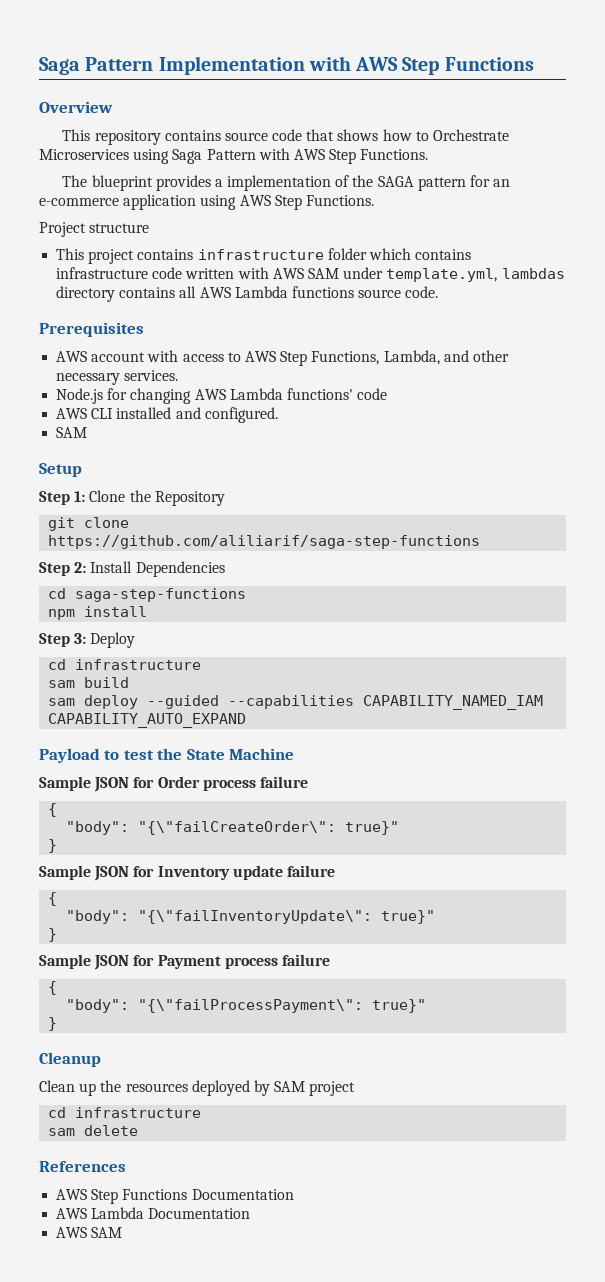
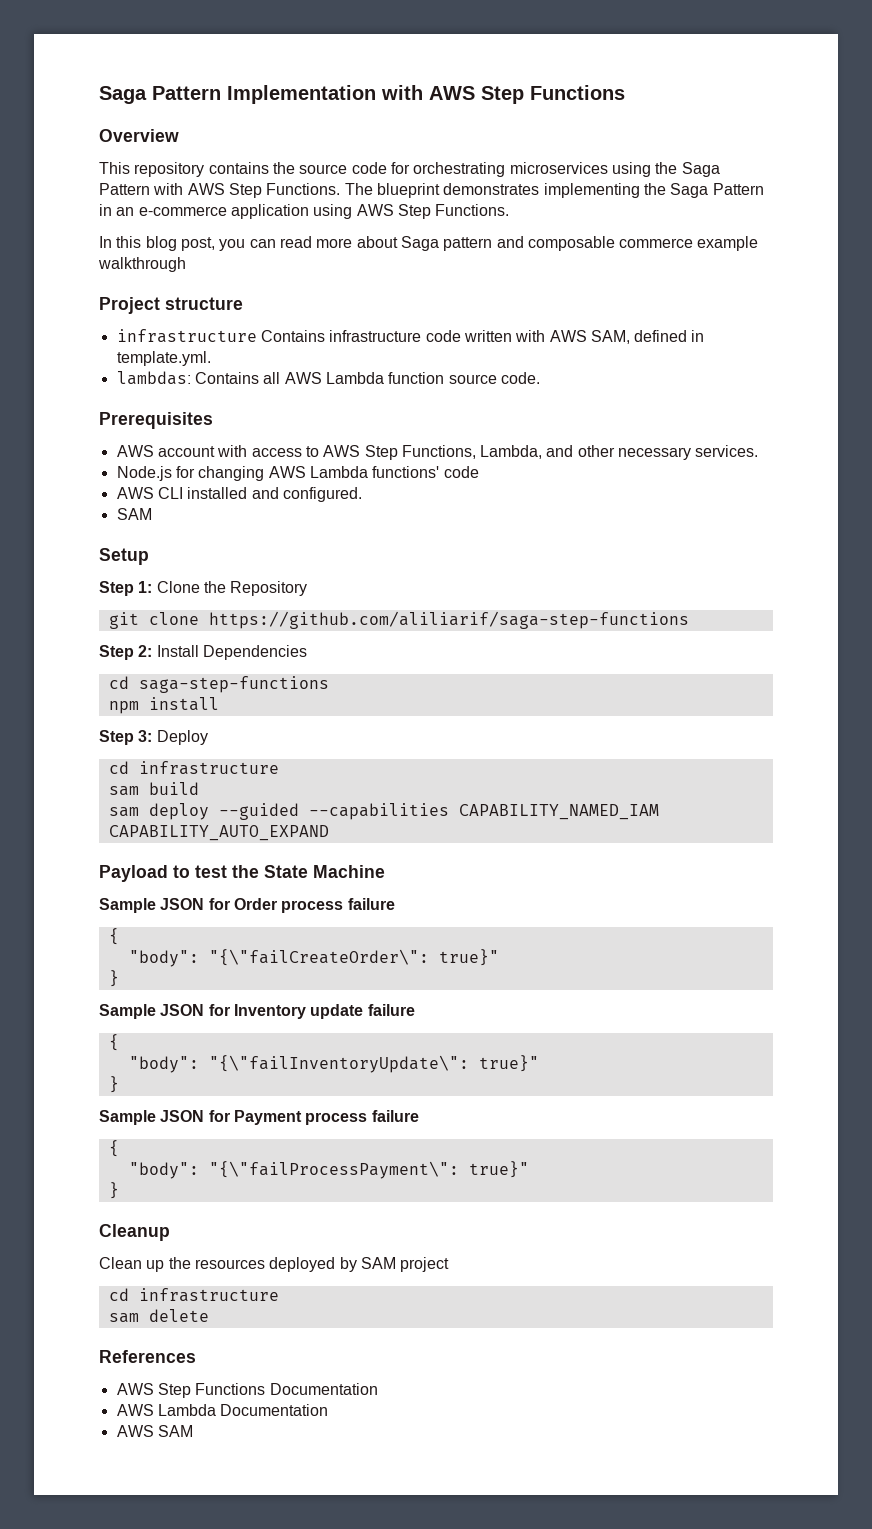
(221, 135) none -> [272,162,295,174] the
[306,129,510,141] [39,149,170,164] that shows how to Orchestrate Microservices using -> [390,162,678,177] for orchestrating microservices using the
(429, 154) // -> (341, 189) none
[155,175,491,191] provides a implementation of the SAGA pattern for -> [443,183,764,198] [99,204,112,216] demonstrates implementing the Saga Pattern in
[39,222,150,237] [56,248,472,264] Project structure // This project contains infrastructure folder which contains -> [99,236,759,251] [98,257,186,272] [99,297,243,314] [116,329,325,343] In this blog post, you can read more about Saga pattern and composable commerce example walkthrough // Project structure // infrastructure Contains
[307,267,565,282] [56,286,176,302] SAM under template.yml, lambdas directory contains -> [590,330,705,344] [116,351,211,366] [116,371,259,385] SAM, defined in template.yml. // lambdas: Contains
[291,286,354,298] functions -> [388,372,445,384] function

